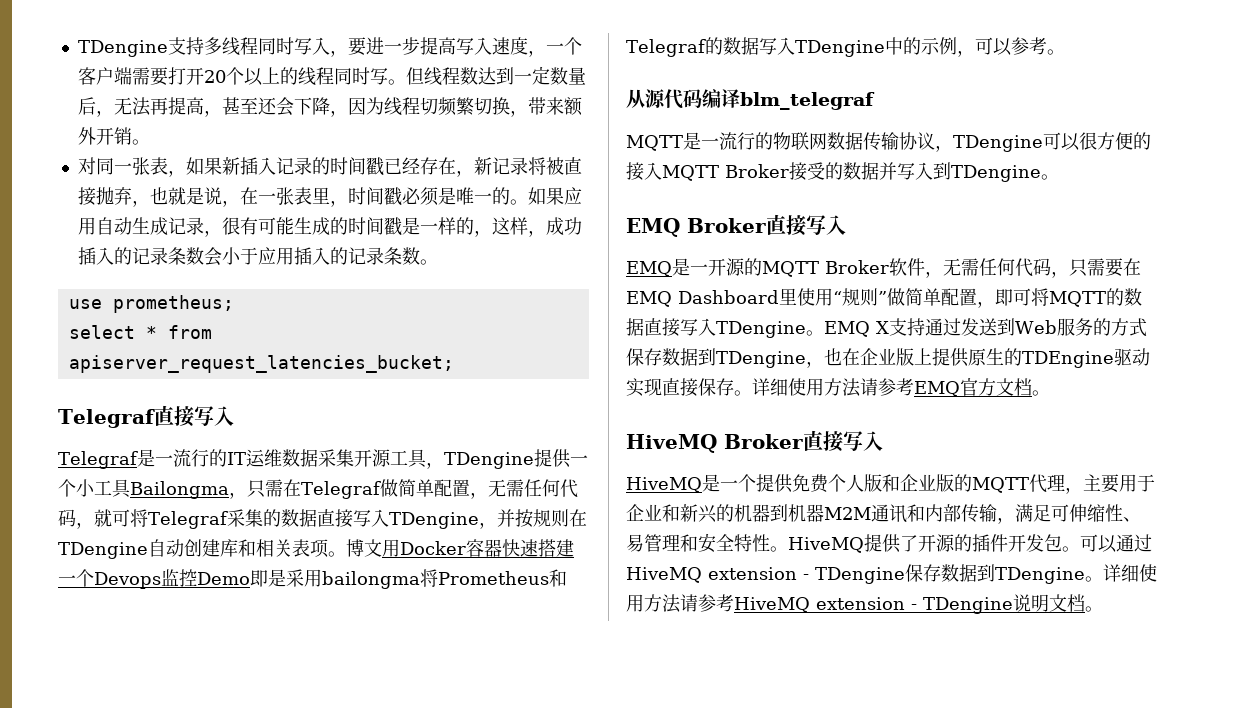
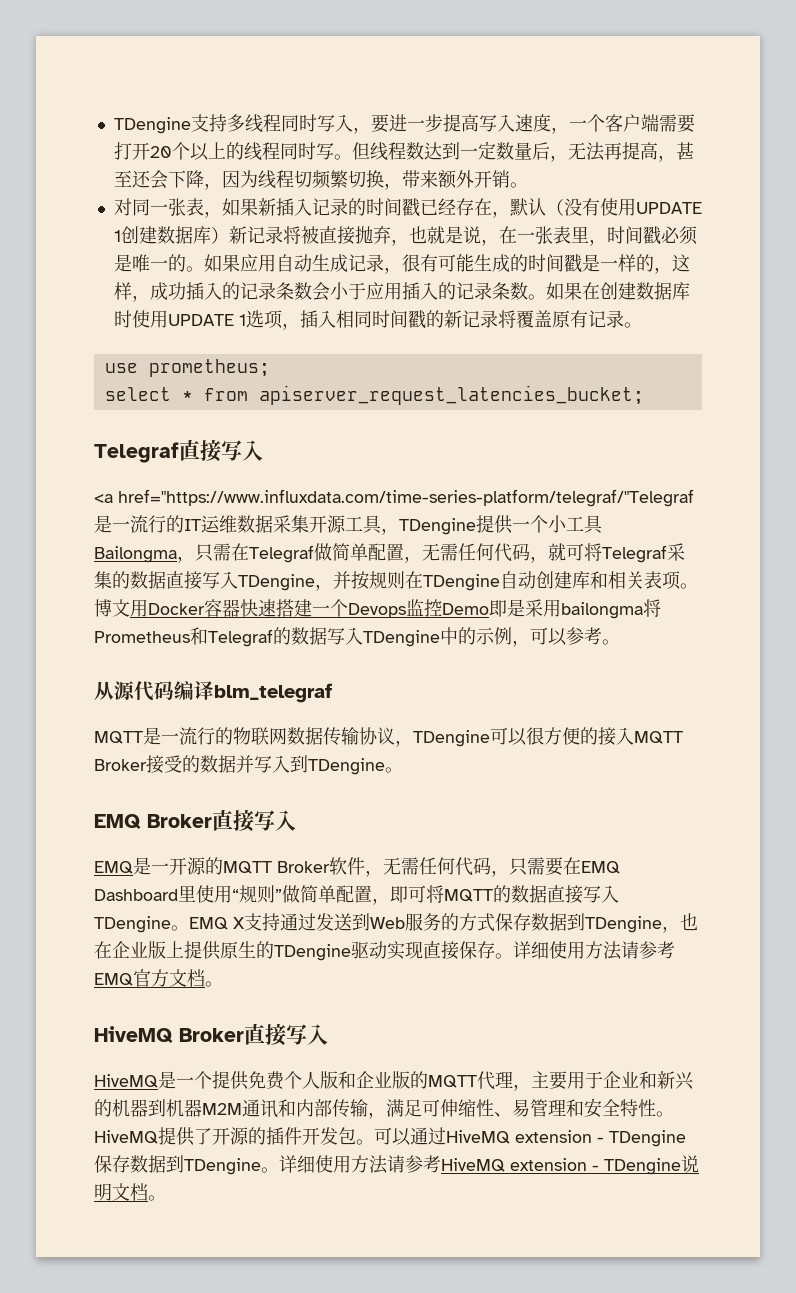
(474, 173) none -> [509,198,702,216] [113,226,229,244] 默认（没有使用UPDATE 1创建数据库）
(438, 262) none -> [545,282,690,300] [113,310,642,330] 如果在创建数据库时使用UPDATE 1选项，插入相同时间戳的新记录将覆盖原有记录。
[58,451,138,469] Telegraf -> [94,489,694,507] <a href="https://www.influxdata.com/time-series-platform/telegraf/"Telegraf
[1022,351,1114,368] TDEngine -> [274,944,351,961] TDengine

